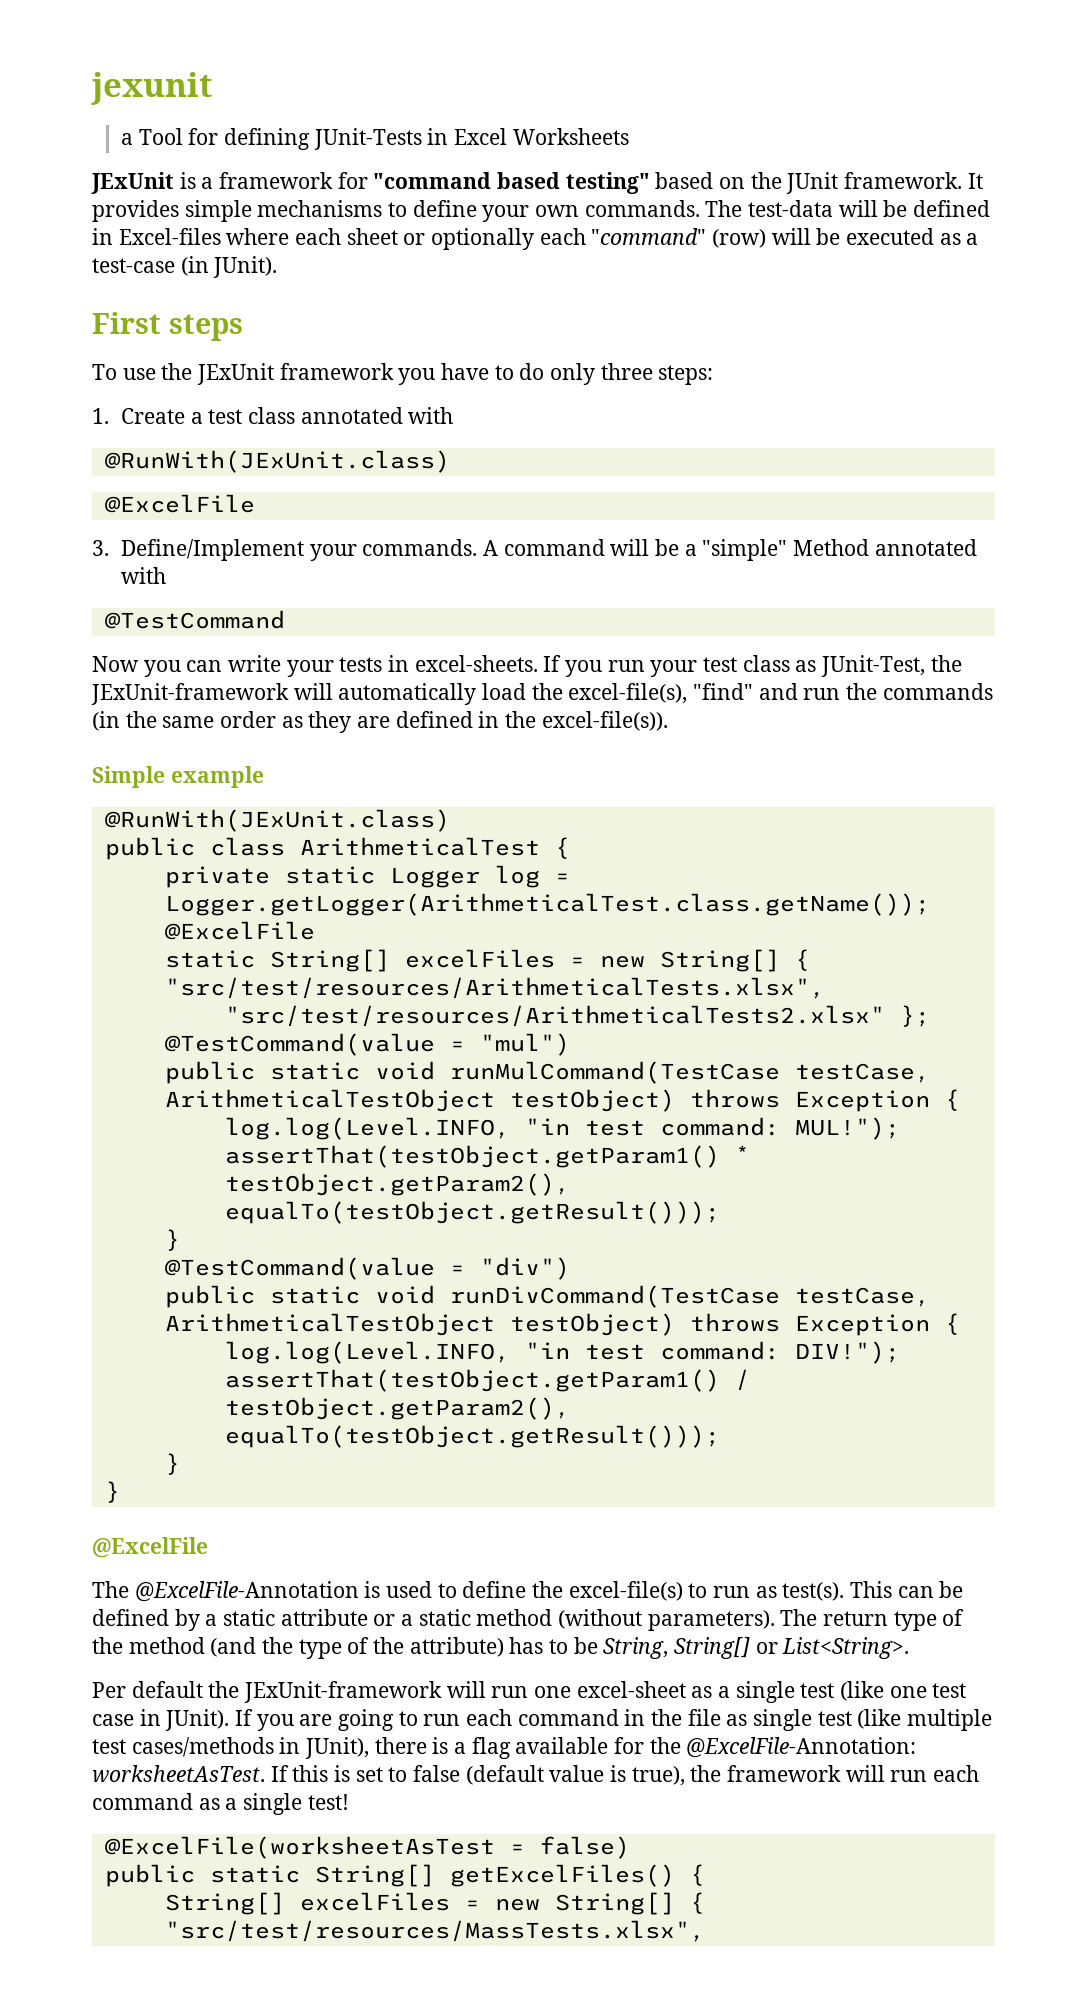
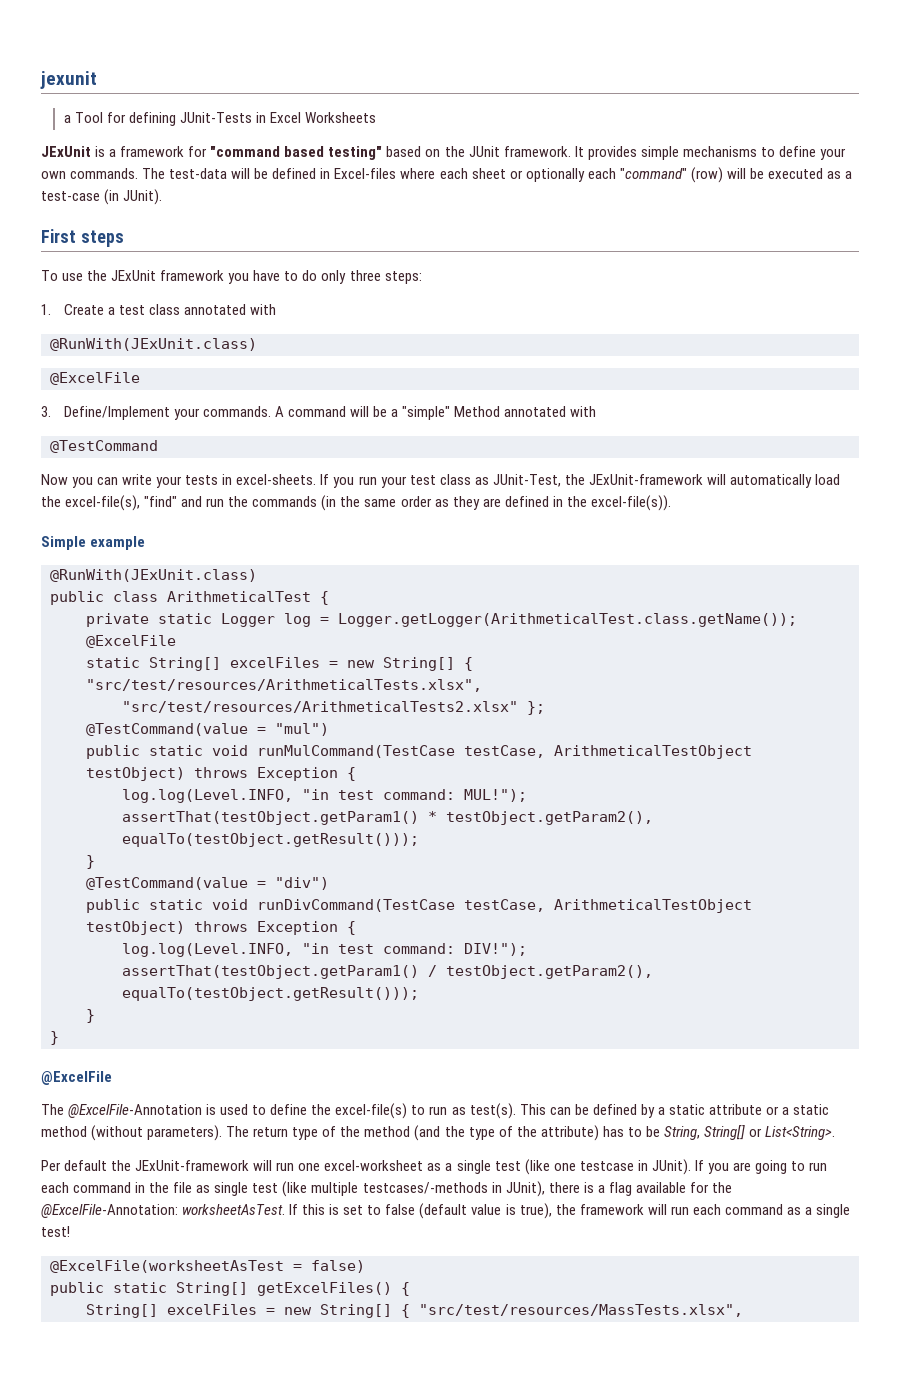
[576,1681,686,1698] excel-sheet -> [324,1160,424,1171] excel-worksheet
[932,1683,967,1698] [92,1714,134,1726] test case -> [579,1161,634,1171] testcase
[92,1737,274,1757] test cases/methods -> [362,1182,488,1194] testcases/-methods

